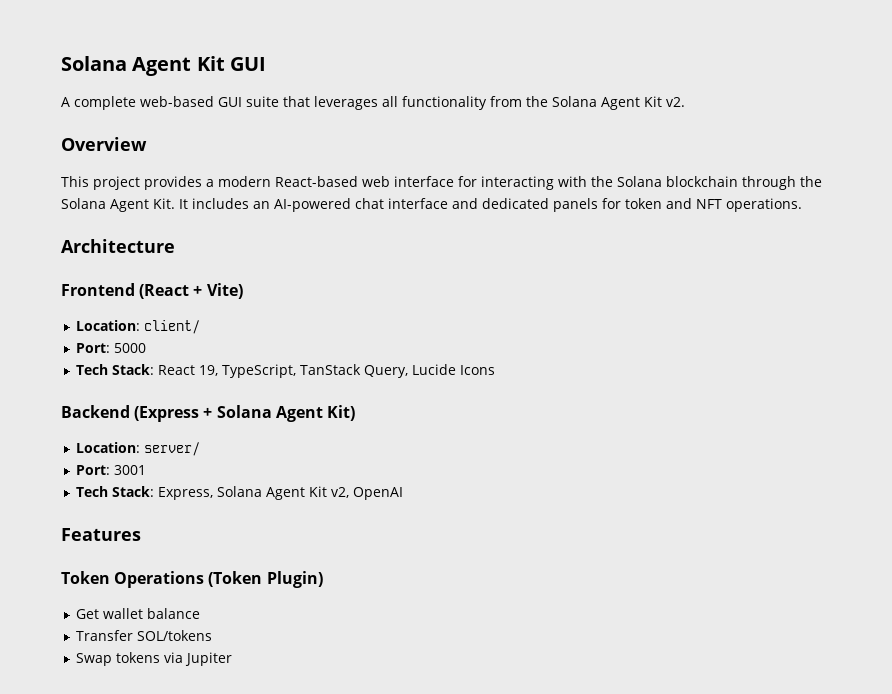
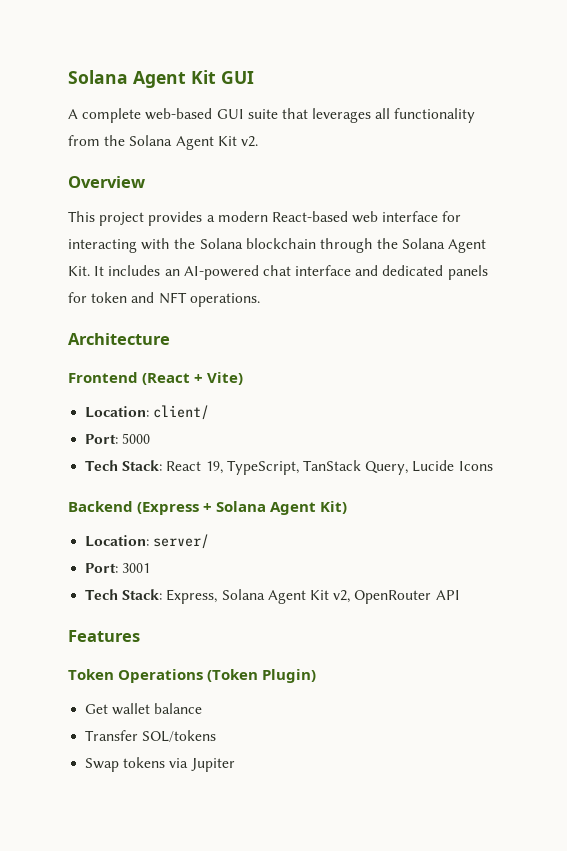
[353,487,404,500] OpenAI -> [354,590,460,604] OpenRouter API

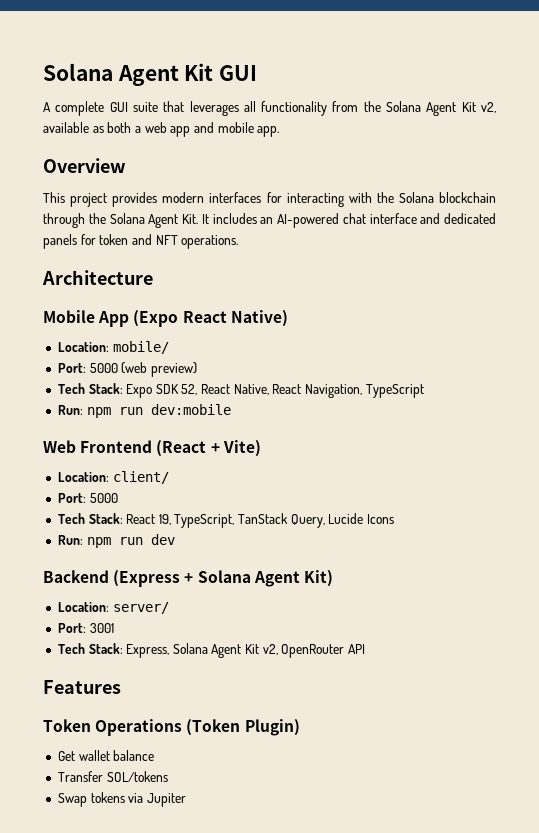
[145,108,213,120] web-based -> (105, 108) none
[240,136,258,147] v2. -> [481,102,497,113] [43,122,280,137] v2, available as both a web app and mobile app.
[206,211,439,223] a modern React-based web interface -> [162,192,262,203] modern interfaces
(170, 339) none -> [43,310,288,327] [57,341,169,354] [57,362,197,377] [57,383,424,398] [57,404,231,418] [43,440,76,453] Mobile App (Expo React Native) // Location: mobile/ // Port: 5000 (web preview) // Tech Stack: Expo SDK 52, React Native, React Navigation, TypeScript // Run: npm run dev:mobile // Web
(493, 466) none -> [57,534,175,548] // Run: npm run dev

